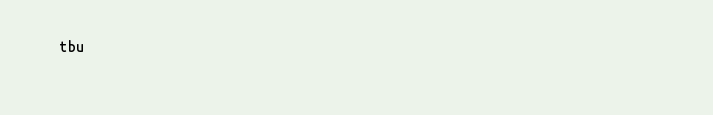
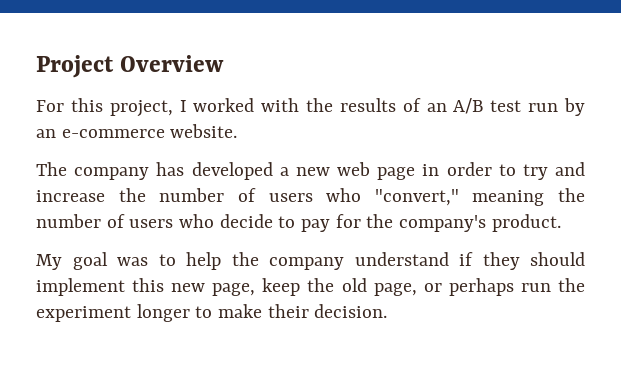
[59,40,84,52] tbu -> [36,55,225,78] [36,98,585,117] [36,124,238,138] [36,162,586,180] [36,188,585,206] [36,214,561,232] [36,252,585,270] [36,278,585,296] [36,304,388,322] Project Overview // For this project, I worked with the results of an A/B test run by an e-commerce website. // The company has developed a new web page in order to try and increase the number of users who "convert," meaning the number of users who decide to pay for the company's product. // My goal was to help the company understand if they should implement this new page, keep the old page, or perhaps run the experiment longer to make their decision.

